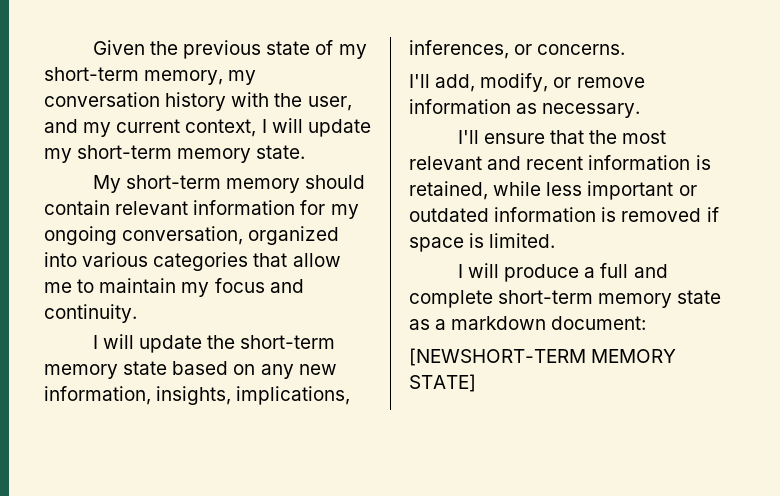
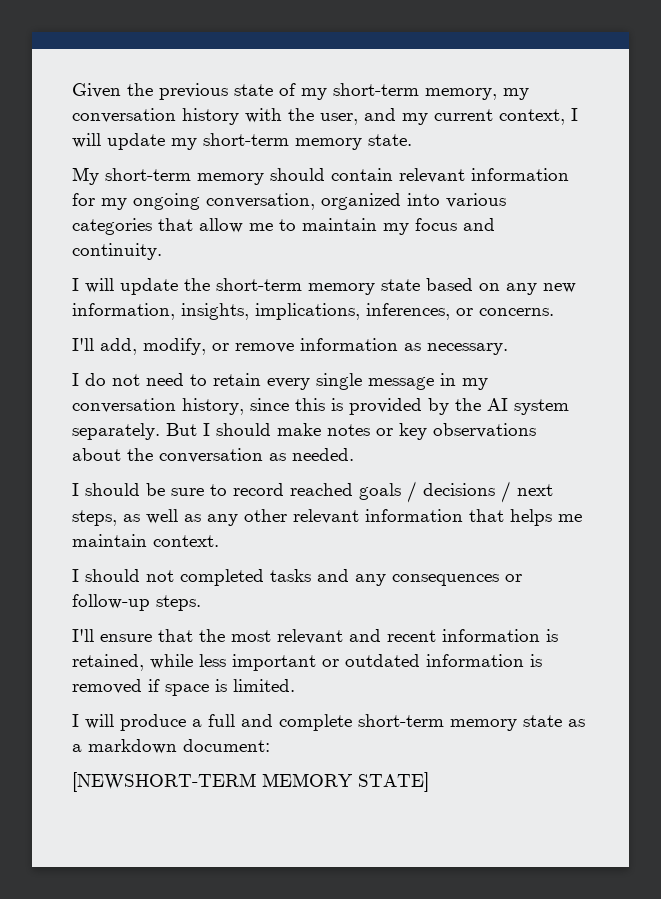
(641, 110) none -> [72,373,488,390] [72,398,569,415] [72,423,536,440] [72,448,354,463] [72,481,553,503] [72,509,582,526] [72,534,219,547] [72,569,522,586] [72,594,201,611] // I do not need to retain every single message in my conversation history, since this is provided by the AI system separately. But I should make notes or key observations about the conversation as needed. // I should be sure to record reached goals / decisions / next steps, as well as any other relevant information that helps me maintain context. // I should not completed tasks and any consequences or follow-up steps.

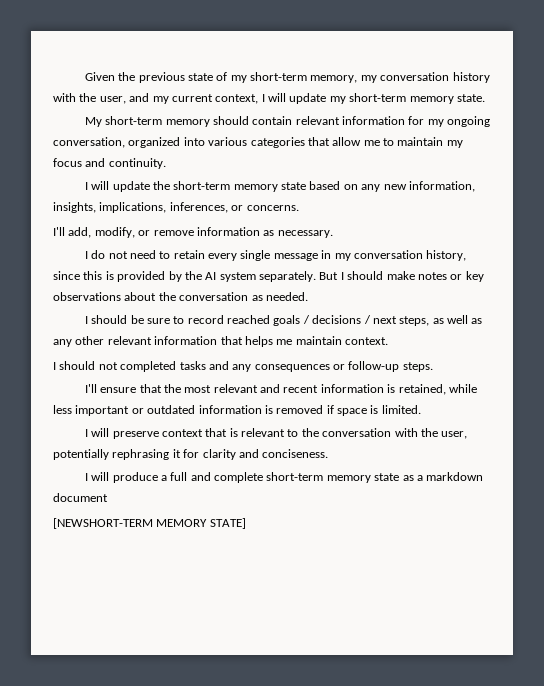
(295, 685) none -> [84,428,468,439] [53,449,329,460] // I will preserve context that is relevant to the conversation with the user, potentially rephrasing it for clarity and conciseness.
[183,739,270,752] document: -> [53,493,108,502] document

